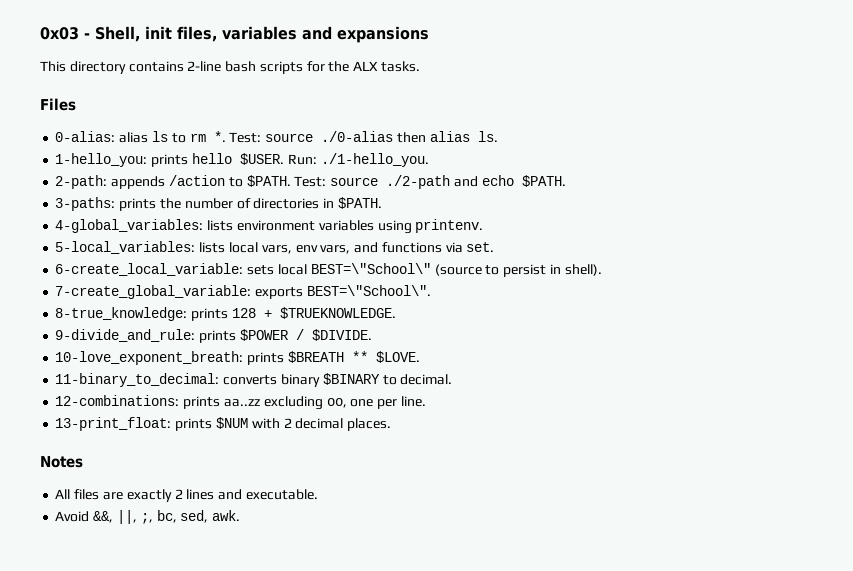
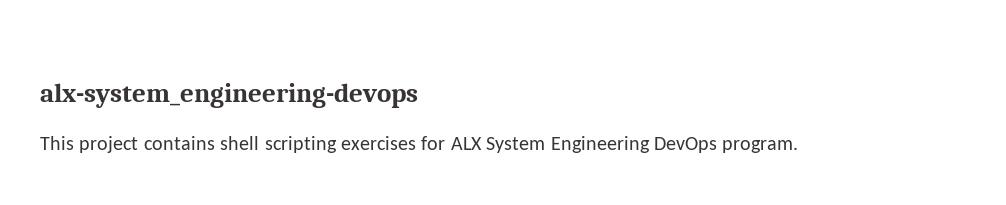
[40,26,429,43] [40,61,421,74] [40,98,76,111] [55,131,498,143] [55,153,429,167] [55,175,566,189] [55,197,382,211] [55,219,484,234] [55,241,495,254] [55,263,602,277] [55,285,431,299] [55,307,396,321] [55,329,372,343] [55,351,420,365] [55,373,453,387] [55,395,426,410] [55,417,392,431] [40,456,83,468] [55,489,318,502] [55,510,241,524] 0x03 - Shell, init files, variables and expansions // This directory contains 2-line bash scripts for the ALX tasks. // Files // 0-alias: alias ls to rm *. Test: source ./0-alias then alias ls. // 1-hello_you: prints hello $USER. Run: ./1-hello_you. // 2-path: appends /action to $PATH. Test: source ./2-path and echo $PATH. // 3-paths: prints the number of directories in $PATH. // 4-global_variables: lists environment variables using printenv. // 5-local_variables: lists local vars, env vars, and functions via set. // 6-create_local_variable: sets local BEST=\"School\" (source to persist in shell). // 7-create_global_variable: exports BEST=\"School\". // 8-true_knowledge: prints 128 + $TRUEKNOWLEDGE. // 9-divide_and_rule: prints $POWER / $DIVIDE. // 10-love_exponent_breath: prints $BREATH ** $LOVE. // 11-binary_to_decimal: converts binary $BINARY to decimal. // 12-combinations: prints aa..zz excluding oo, one per line. // 13-print_float: prints $NUM with 2 decimal places. // Notes // All files are exactly 2 lines and executable. // Avoid &&, ||, ;, bc, sed, awk. -> [40,83,418,108] [40,136,799,153] alx-system_engineering-devops // This project contains shell scripting exercises for ALX System Engineering DevOps program.

